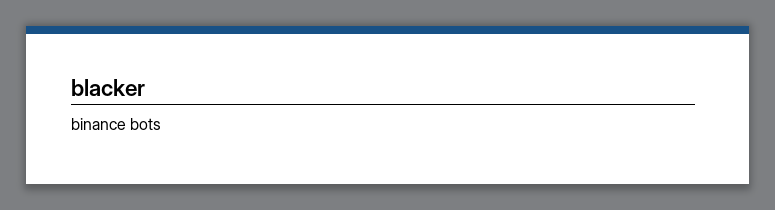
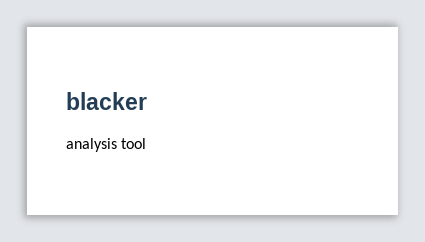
[71,118,162,130] binance bots -> [66,138,147,152] analysis tool

